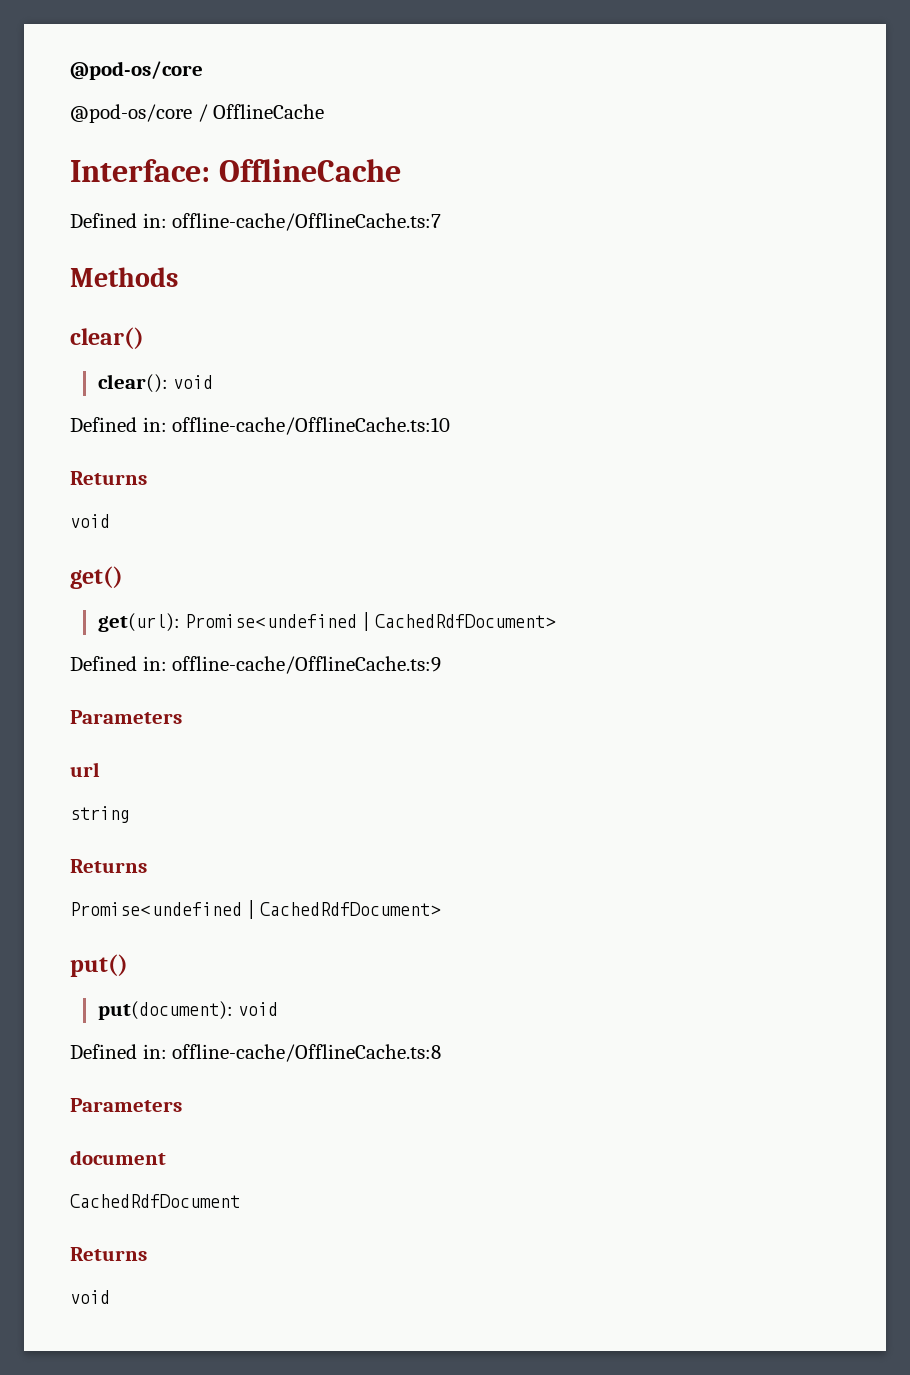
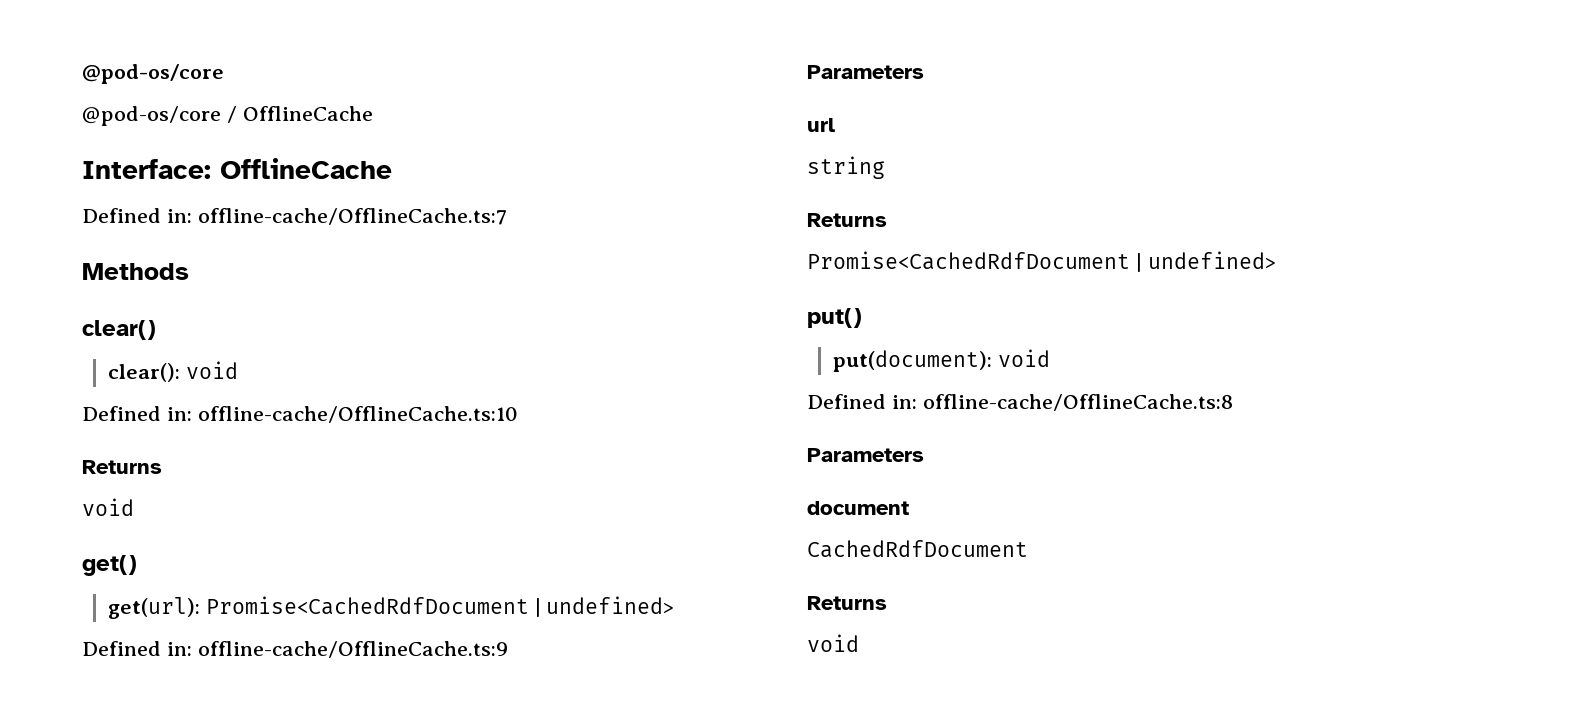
[185,612,558,631] Promise<undefined | CachedRdfDocument> -> [205,596,675,617] Promise<CachedRdfDocument | undefined>
[70,900,443,919] Promise<undefined | CachedRdfDocument> -> [807,251,1276,272] Promise<CachedRdfDocument | undefined>

